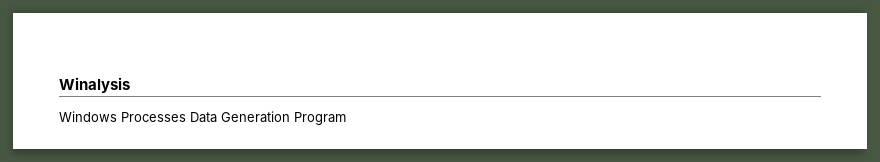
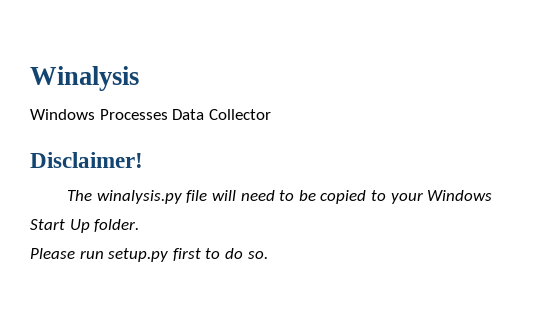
[221,111,346,125] Generation Program -> [208,109,271,120] [30,152,143,168] [67,190,493,204] [30,219,140,233] [30,248,268,262] Collector // Disclaimer! // The winalysis.py file will need to be copied to your Windows Start Up folder. // Please run setup.py first to do so.

